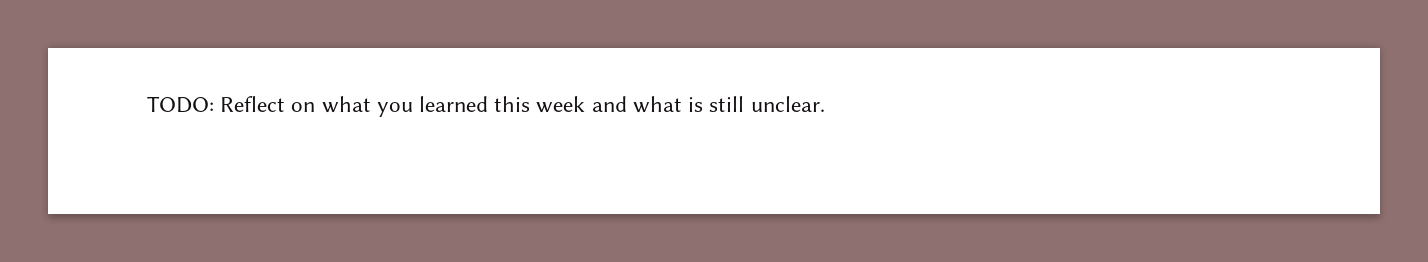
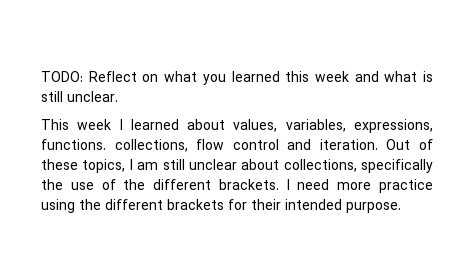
(825, 104) none -> [41,119,433,133] [41,139,433,152] [41,159,433,173] [41,179,433,193] [41,199,401,213] // This week I learned about values, variables, expressions, functions. collections, flow control and iteration. Out of these topics, I am still unclear about collections, specifically the use of the different brackets. I need more practice using the different brackets for their intended purpose.

